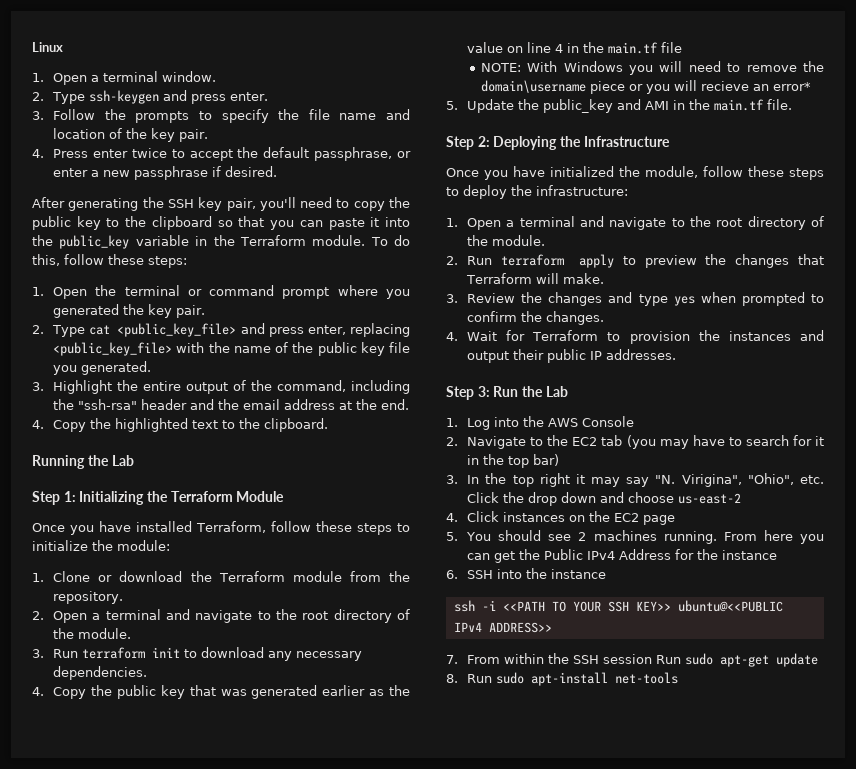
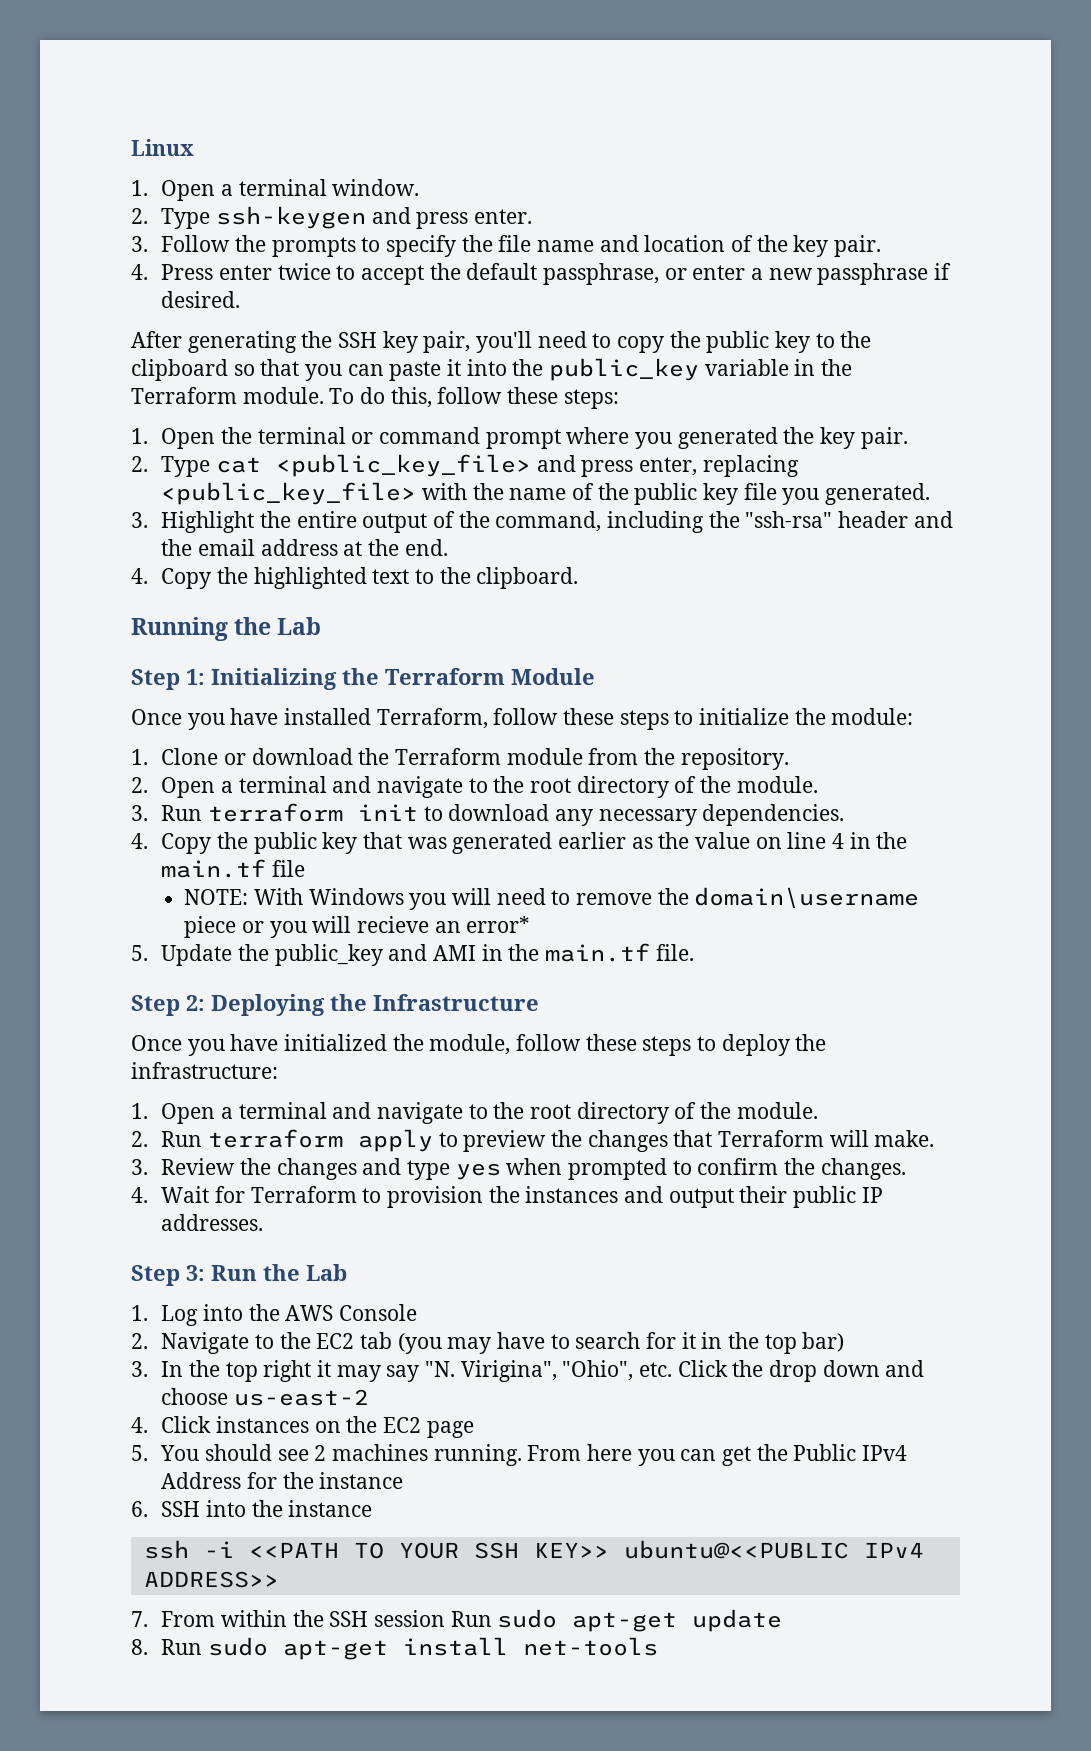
[531,672,609,686] apt-install -> [282,1637,508,1660] apt-get install

